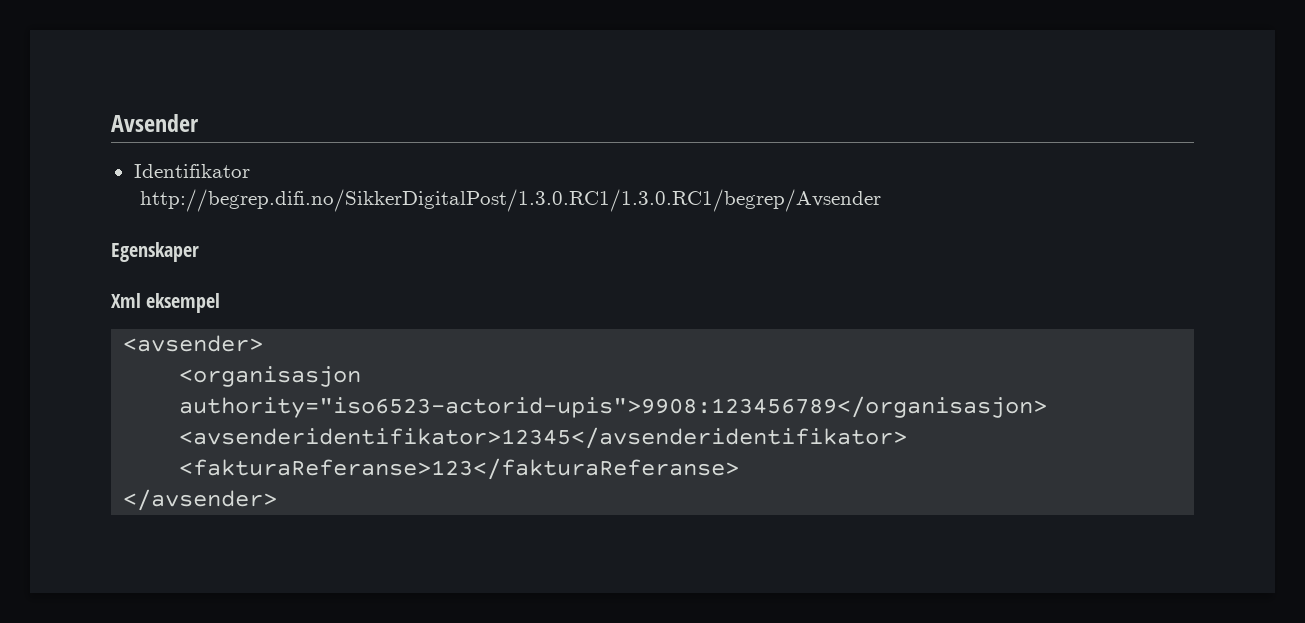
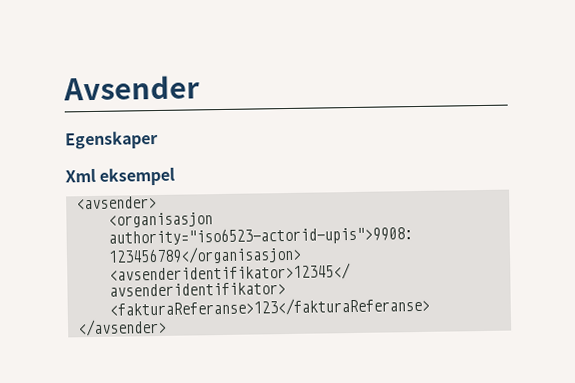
[133,164,250,178] [139,189,881,212] // Identifikator // http://begrep.difi.no/SikkerDigitalPost/1.3.0.RC1/1.3.0.RC1/begrep/Avsender -> (200, 88) none

